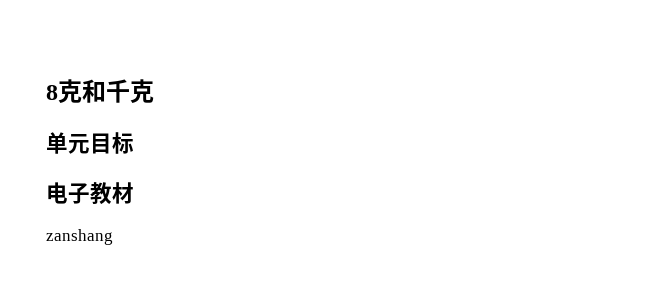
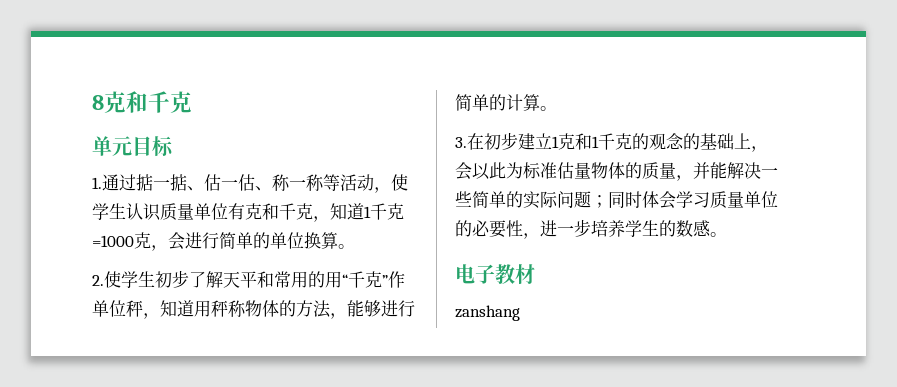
(134, 143) none -> [92,174,408,193] [92,203,404,222] [92,232,355,251] [92,270,405,288] [92,300,415,319] [455,94,557,111] [455,132,768,152] [455,162,778,181] [455,191,778,209] [455,219,727,239] // 1.通过掂一掂、估一估、称一称等活动，使学生认识质量单位有克和千克，知道1千克=1000克，会进行简单的单位换算。 // 2.使学生初步了解天平和常用的用“千克”作单位秤，知道用秤称物体的方法，能够进行简单的计算。 // 3.在初步建立1克和1千克的观念的基础上，会以此为标准估量物体的质量，并能解决一些简单的实际问题；同时体会学习质量单位的必要性，进一步培养学生的数感。

